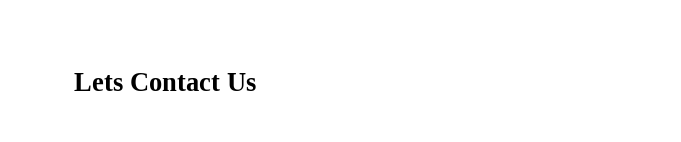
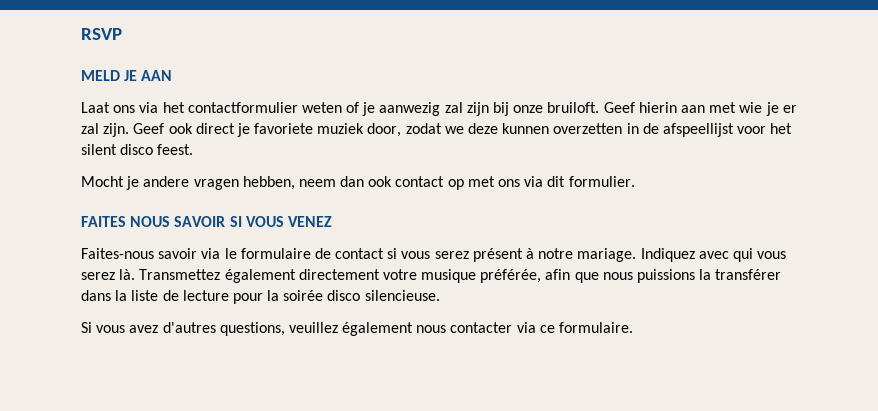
[74,73,257,91] Lets Contact Us -> [81,28,122,40] [81,70,173,81] [81,102,797,116] [81,123,793,137] [81,144,194,155] [81,176,635,190] [81,216,332,227] [81,248,787,262] [81,269,782,283] [81,290,440,304] [81,322,634,336] RSVP // MELD JE AAN // Laat ons via het contactformulier weten of je aanwezig zal zijn bij onze bruiloft. Geef hierin aan met wie je er zal zijn. Geef ook direct je favoriete muziek door, zodat we deze kunnen overzetten in de afspeellijst voor het silent disco feest. // Mocht je andere vragen hebben, neem dan ook contact op met ons via dit formulier. // FAITES NOUS SAVOIR SI VOUS VENEZ // Faites-nous savoir via le formulaire de contact si vous serez présent à notre mariage. Indiquez avec qui vous serez là. Transmettez également directement votre musique préférée, afin que nous puissions la transférer dans la liste de lecture pour la soirée disco silencieuse. // Si vous avez d'autres questions, veuillez également nous contacter via ce formulaire.

